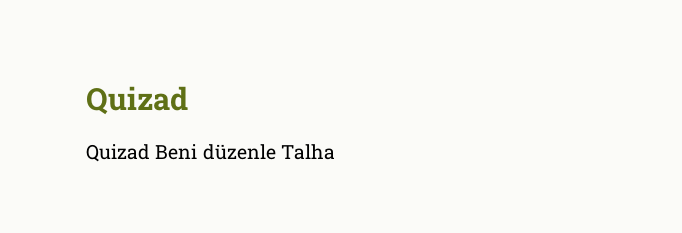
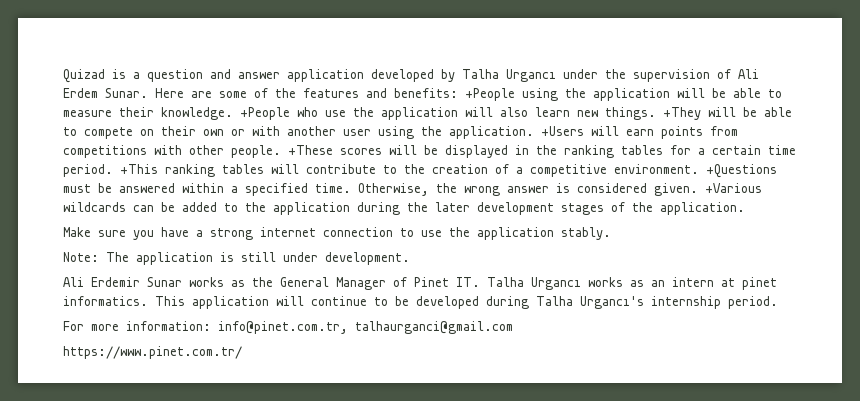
[86,86,188,115] [86,144,335,162] Quizad // Quizad Beni düzenle Talha -> [63,69,759,83] [63,88,782,101] [63,107,792,120] [63,126,738,139] [63,145,796,158] [63,164,777,178] [63,183,762,196] [63,202,745,215] [63,227,611,240] [63,252,410,265] [63,277,777,290] [63,296,778,309] [63,321,513,334] [63,346,242,359] Quizad is a question and answer application developed by Talha Urgancı under the supervision of Ali Erdem Sunar. Here are some of the features and benefits: +People using the application will be able to measure their knowledge. +People who use the application will also learn new things. +They will be able to compete on their own or with another user using the application. +Users will earn points from competitions with other people. +These scores will be displayed in the ranking tables for a certain time period. +This ranking tables will contribute to the creation of a competitive environment. +Questions must be answered within a specified time. Otherwise, the wrong answer is considered given. +Various wildcards can be added to the application during the later development stages of the application. // Make sure you have a strong internet connection to use the application stably. // Note: The application is still under development. // Ali Erdemir Sunar works as the General Manager of Pinet IT. Talha Urgancı works as an intern at pinet informatics. This application will continue to be developed during Talha Urgancı's internship period. // For more information: info@pinet.com.tr, talhaurganci@gmail.com // https://www.pinet.com.tr/

